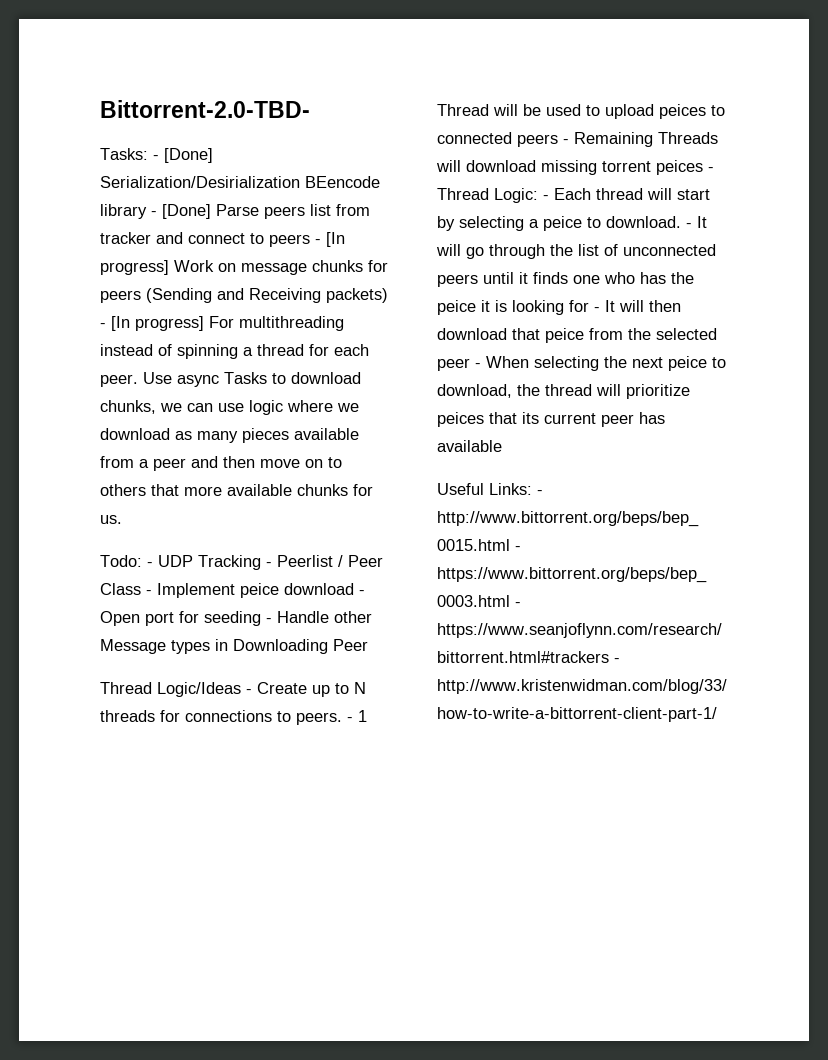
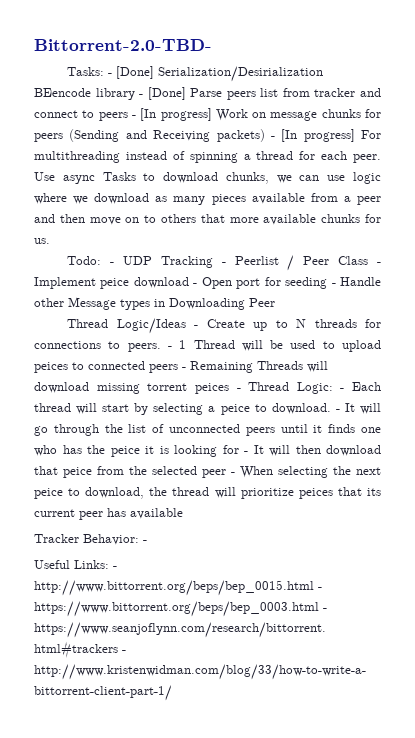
(502, 446) none -> [34,534,147,545] // Tracker Behavior: -

